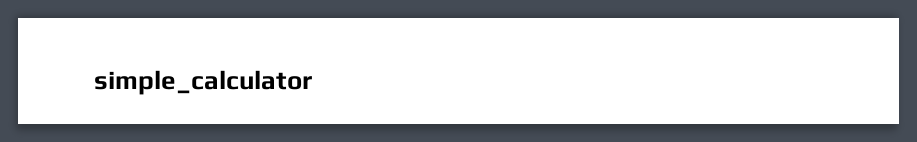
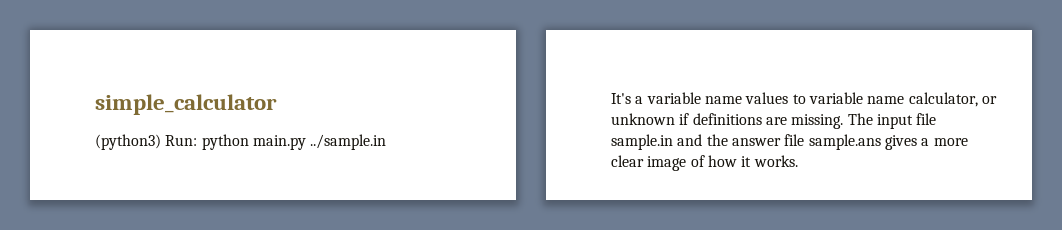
(312, 82) none -> [95,134,387,150] [611,92,997,107] [611,113,937,129] [611,134,968,150] [611,155,798,171] // (python3) Run: python main.py ../sample.in // It's a variable name values to variable name calculator, or unknown if definitions are missing. The input file sample.in and the answer file sample.ans gives a more clear image of how it works.

